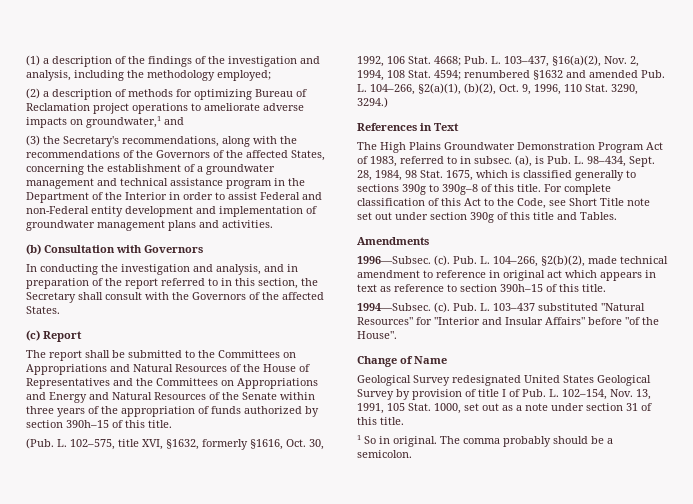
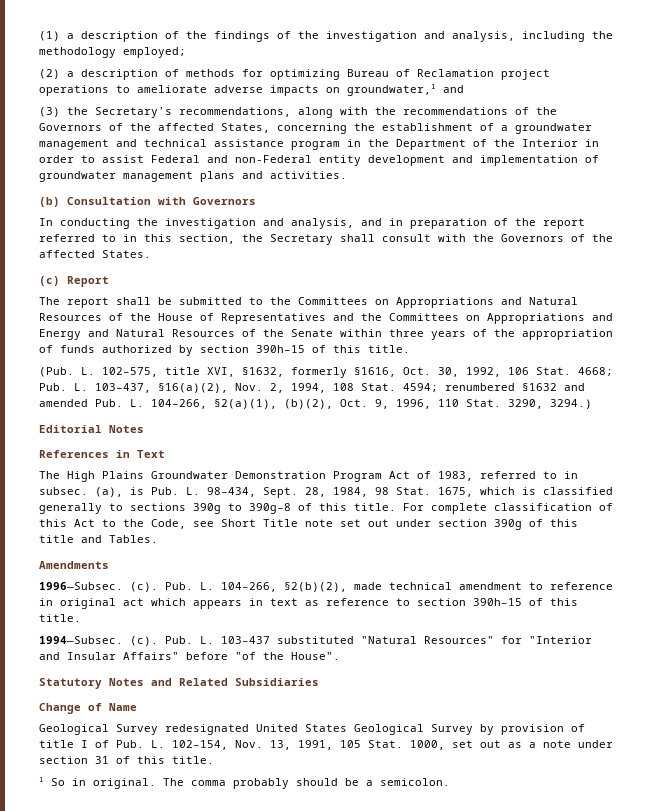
(388, 102) none -> [39,425,144,433] // Editorial Notes
(397, 335) none -> [39,678,319,689] // Statutory Notes and Related Subsidiaries

